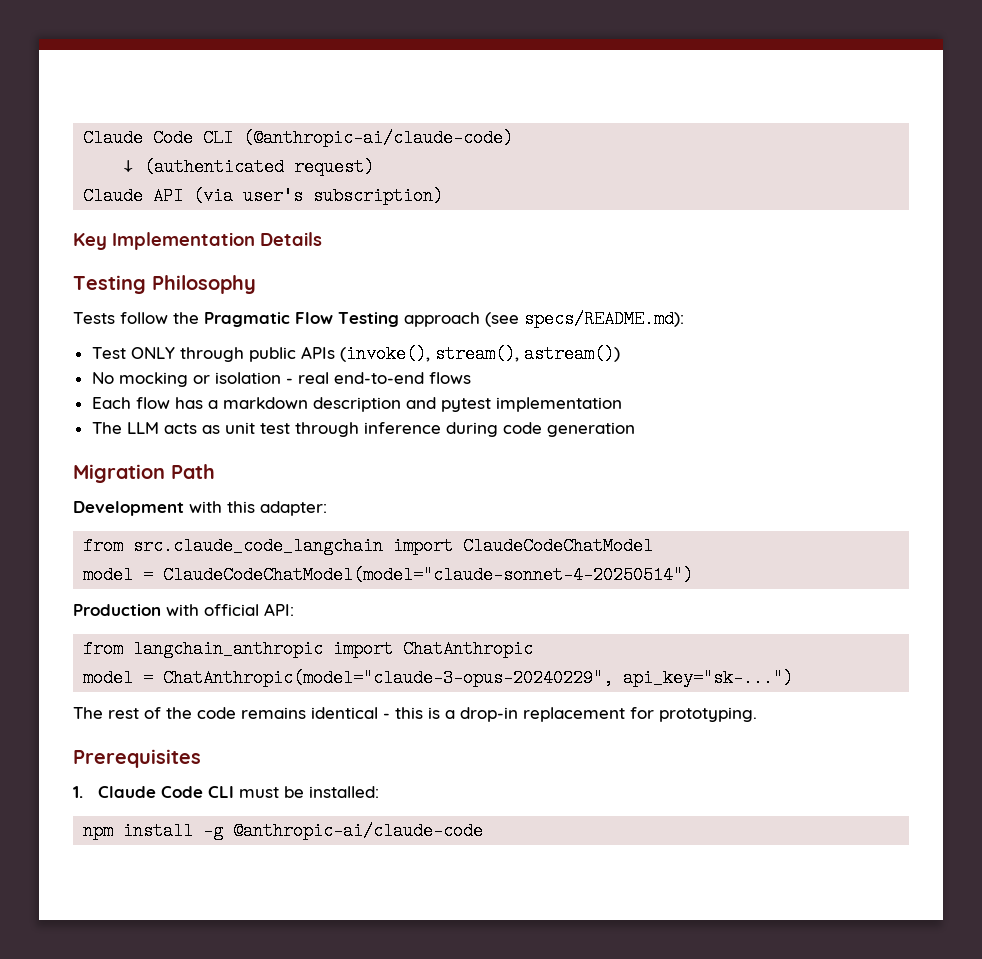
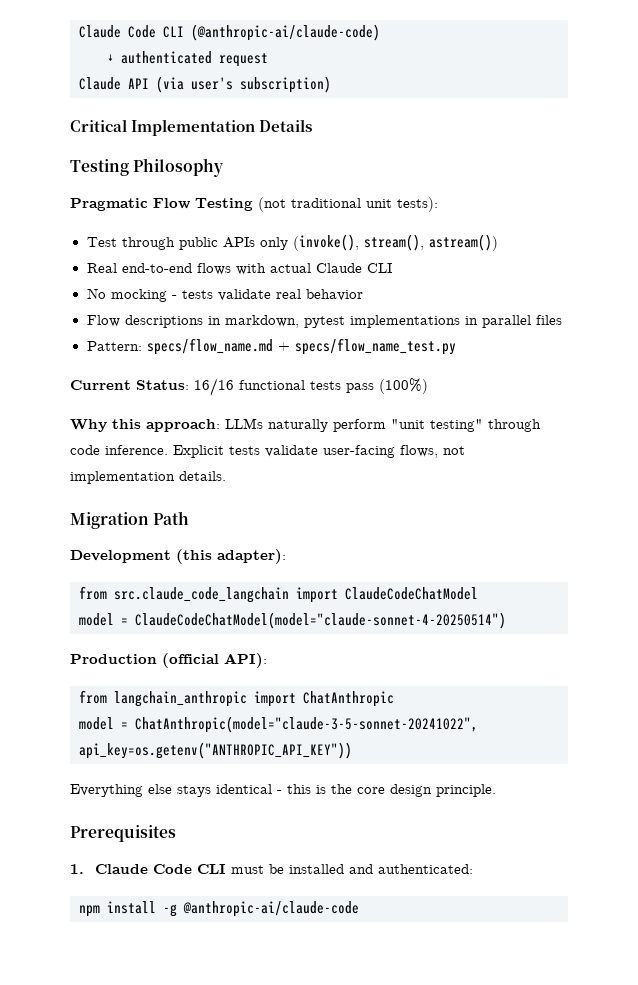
[144,158,375,176] (authenticated request) -> [121,51,268,67] authenticated request
[73,233,107,250] Key -> [70,119,127,132] Critical
[73,310,684,328] Tests follow the Pragmatic Flow Testing approach (see specs/README.md): -> [70,197,438,212] Pragmatic Flow Testing (not traditional unit tests):
[130,347,175,359] ONLY -> (117, 242) none
(335, 352) none -> [259,237,288,250] only
[91,372,471,387] [91,397,622,412] [91,422,635,437] No mocking or isolation - real end-to-end flows // Each flow has a markdown description and pytest implementation // The LLM acts as unit test through inference during code generation -> [86,263,392,275] [86,288,363,302] [86,315,562,328] [86,338,456,355] [70,378,428,396] [70,418,541,432] [70,445,465,458] [70,471,226,484] Real end-to-end flows with actual Claude CLI // No mocking - tests validate real behavior // Flow descriptions in markdown, pytest implementations in parallel files // Pattern: specs/flow_name.md + specs/flow_name_test.py // Current Status: 16/16 functional tests pass (100%) // Why this approach: LLMs naturally perform "unit testing" through code inference. Explicit tests validate user-facing flows, not implementation details.
[189,501,327,516] with this adapter: -> [176,549,286,564] (this adapter):
[166,603,294,616] with official API: -> [162,653,267,668] (official API):
[163,669,794,687] [73,707,757,722] ChatAnthropic(model="claude-3-opus-20240229", api_key="sk-...") // The rest of the code remains identical - this is a drop-in replacement for prototyping. -> [135,716,478,733] [79,742,352,759] [70,784,496,797] ChatAnthropic(model="claude-3-5-sonnet-20241022", api_key=os.getenv("ANTHROPIC_API_KEY")) // Everything else stays identical - this is the core design principle.
[308,786,379,798] installed: -> [289,864,474,874] installed and authenticated:

